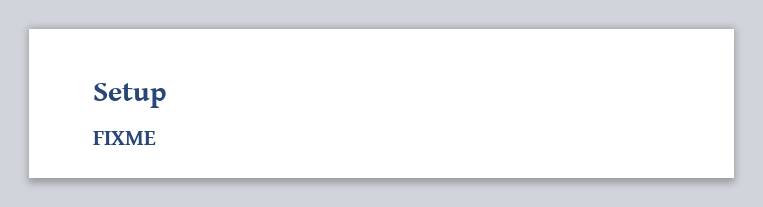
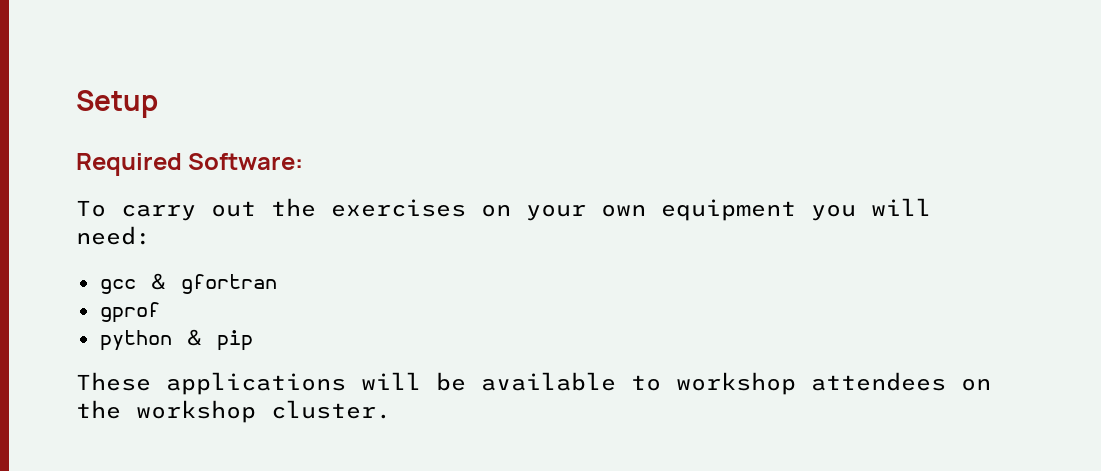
[93,131,156,145] FIXME -> [76,153,304,176] [76,198,931,221] [76,226,151,245] [99,273,277,294] [99,302,160,323] [99,329,253,351] [76,372,991,395] [76,400,391,423] Required Software: // To carry out the exercises on your own equipment you will need: // gcc & gfortran // gprof // python & pip // These applications will be available to workshop attendees on the workshop cluster.

